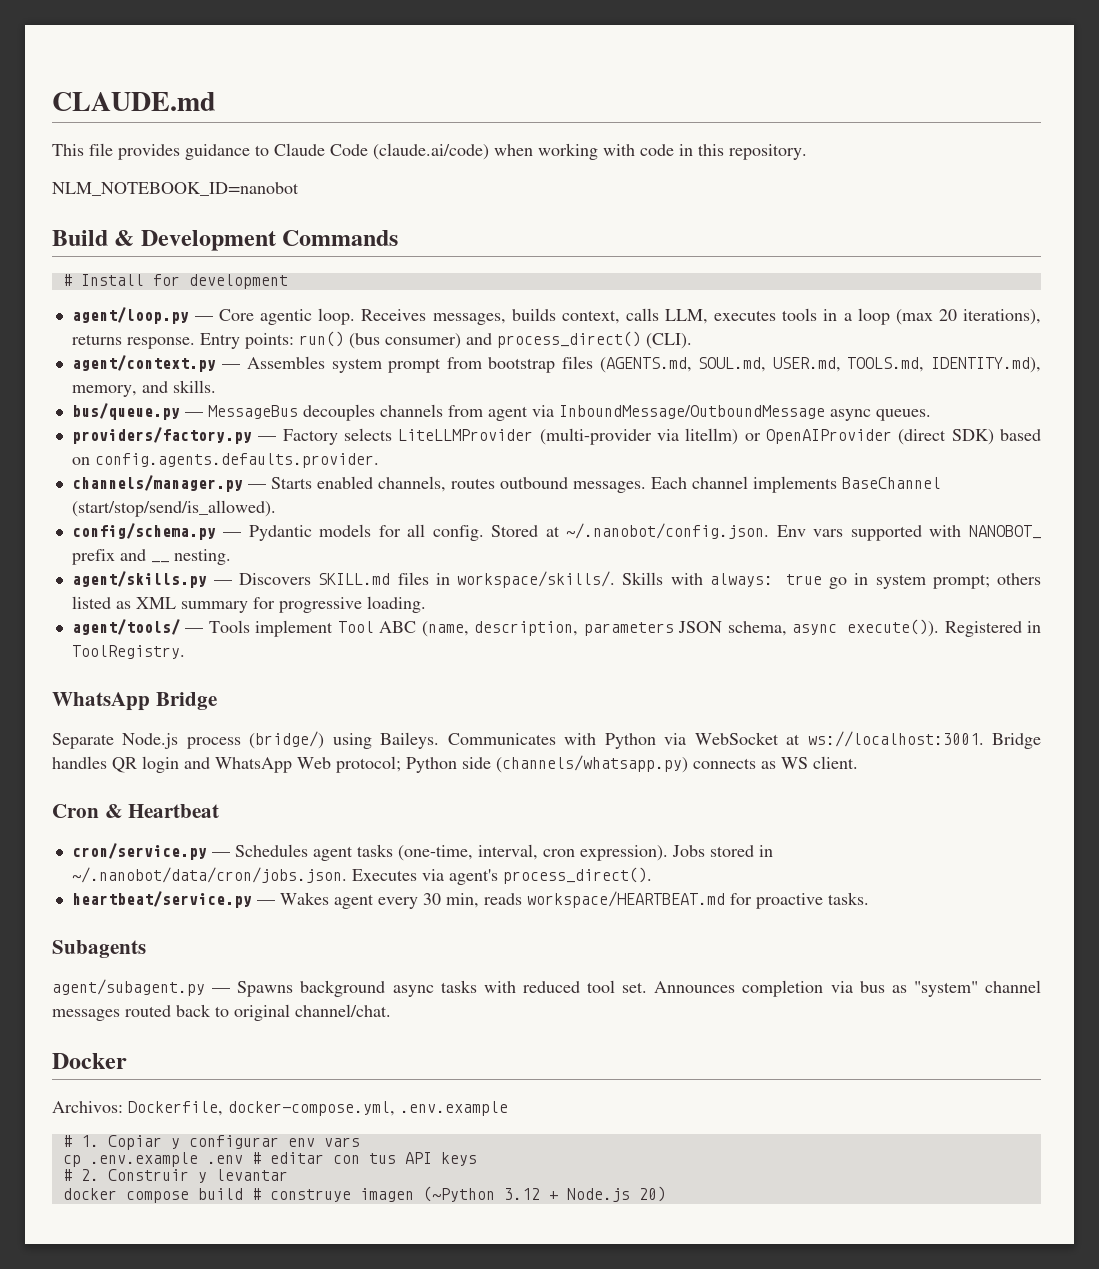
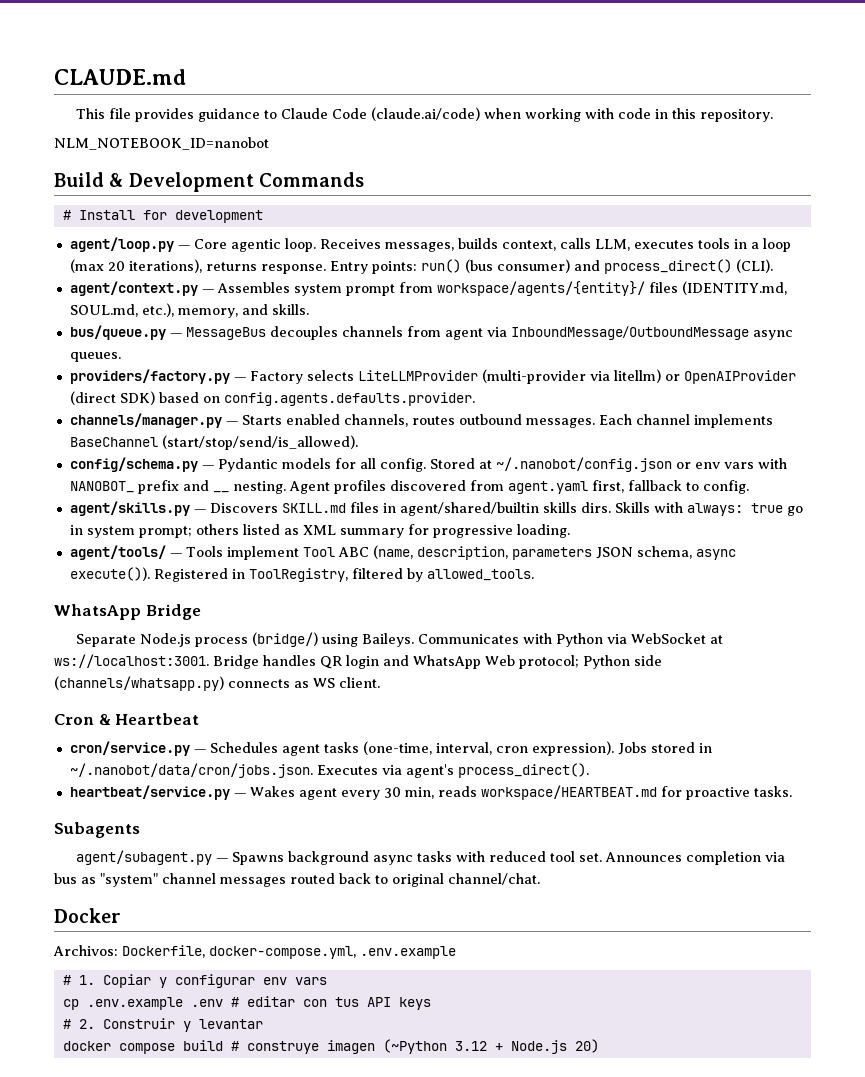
[488,356,1042,373] bootstrap files (AGENTS.md, SOUL.md, USER.md, TOOLS.md, IDENTITY.md), -> [436,281,787,296] [69,303,174,317] workspace/agents/{entity}/ files (IDENTITY.md, SOUL.md, etc.),
[566,523,922,541] ~/.nanobot/config.json. Env vars supported -> [495,457,754,472] ~/.nanobot/config.json or env vars
(231, 557) none -> [288,480,749,494] Agent profiles discovered from agent.yaml first, fallback to config.
[457,571,616,588] workspace/skills/. -> [399,502,611,516] agent/shared/builtin skills dirs.
[71,645,185,659] ToolRegistry. -> [248,568,534,582] ToolRegistry, filtered by allowed_tools.

